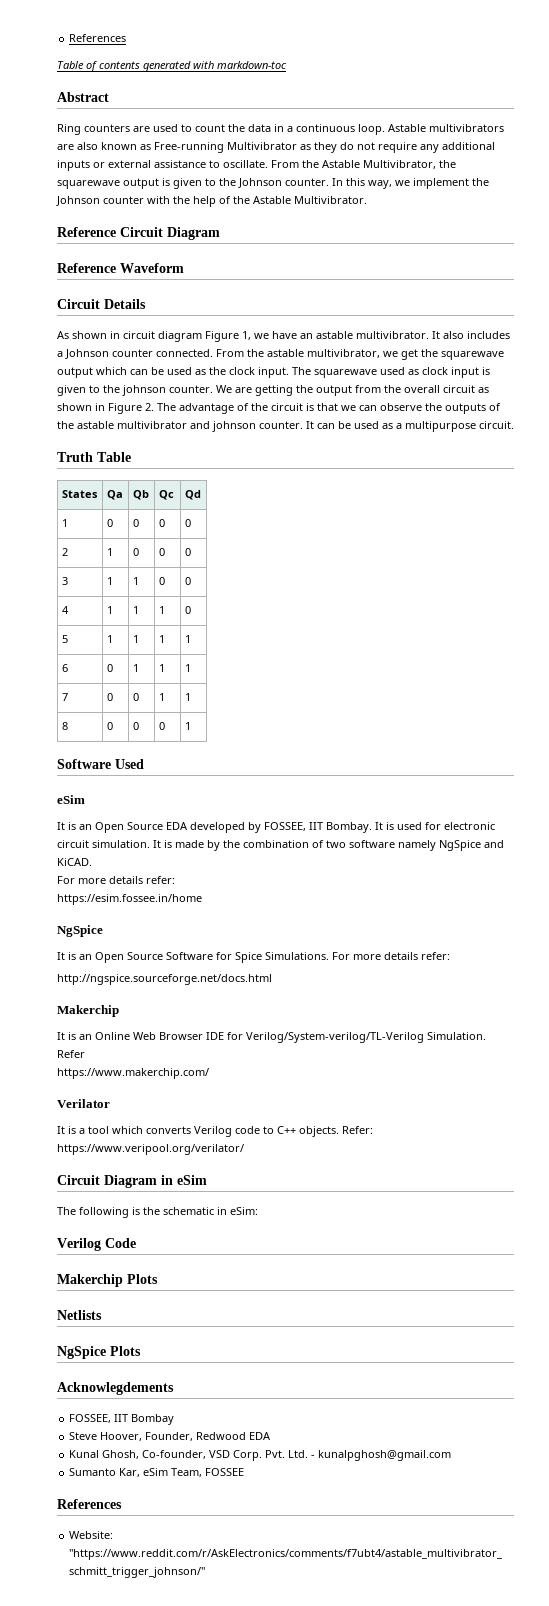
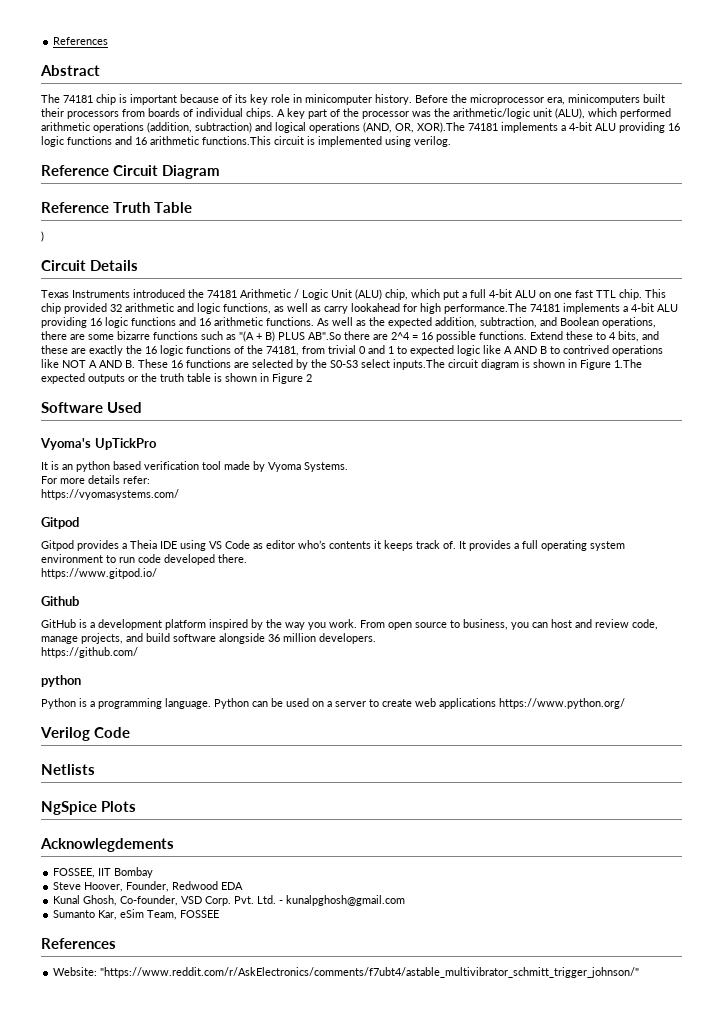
[69,34,127,42] [57,61,287,72] [57,92,109,102] [57,124,504,135] [57,142,495,153] [57,160,456,171] [57,178,489,189] [56,196,367,207] References // Table of contents generated with markdown-toc // Abstract // Ring counters are used to count the data in a continuous loop. Astable multivibrators are also known as Free-running Multivibrator as they do not require any additional inputs or external assistance to oscillate. From the Astable Multivibrator, the squarewave output is given to the Johnson counter. In this way, we implement the Johnson counter with the help of the Astable Multivibrator. -> [53,37,109,45] [40,65,100,76] [41,94,665,105] [41,108,671,119] [41,122,680,133] [41,136,451,147] References // Abstract // The 74181 chip is important because of its key role in minicomputer history. Before the microprocessor era, minicomputers built their processors from boards of individual chips. A key part of the processor was the arithmetic/logic unit (ALU), which performed arithmetic operations (addition, subtraction) and logical operations (AND, OR, XOR).The 74181 implements a 4-bit ALU providing 16 logic functions and 16 arithmetic functions.This circuit is implemented using verilog.
[120,263,184,273] Waveform -> [113,202,193,213] [41,231,44,242] Truth Table // )
[57,331,510,342] [57,349,504,360] [57,367,490,378] [57,385,489,396] [57,403,501,414] [57,421,514,432] [57,452,131,462] [61,490,98,498] [106,490,123,500] [132,490,149,500] [158,490,174,500] [184,490,201,500] [61,519,68,527] [106,519,113,527] [132,519,139,527] [158,519,165,527] [184,519,191,527] [61,548,68,556] [106,548,113,556] [132,548,139,556] [158,548,165,556] [184,548,191,556] [61,577,68,585] [106,577,113,585] [132,577,139,585] [158,577,165,585] [184,577,191,585] [61,606,69,614] [106,606,113,614] [132,606,139,614] [158,606,165,614] [184,606,191,614] [61,635,68,643] [106,635,113,643] [132,635,139,643] [158,635,165,643] [184,635,191,643] [61,664,68,672] [106,664,113,672] [132,664,139,672] [158,664,165,672] [184,664,191,672] [61,693,68,701] [106,693,113,701] [132,693,139,701] [158,693,165,701] [184,693,191,701] [61,722,68,730] [106,722,113,730] [132,722,139,730] [158,722,165,730] [184,722,191,730] As shown in circuit diagram Figure 1, we have an astable multivibrator. It also includes a Johnson counter connected. From the astable multivibrator, we get the squarewave output which can be used as the clock input. The squarewave used as clock input is given to the johnson counter. We are getting the output from the overall circuit as shown in Figure 2. The advantage of the circuit is that we can observe the outputs of the astable multivibrator and johnson counter. It can be used as a multipurpose circuit. // Truth Table // States | Qa | Qb | Qc | Qd // 1 | 0 | 0 | 0 | 0 // 2 | 1 | 0 | 0 | 0 // 3 | 1 | 1 | 0 | 0 // 4 | 1 | 1 | 1 | 0 // 5 | 1 | 1 | 1 | 1 // 6 | 0 | 1 | 1 | 1 // 7 | 0 | 0 | 1 | 1 // 8 | 0 | 0 | 0 | 1 -> [41,289,666,300] [41,303,678,314] [41,317,656,328] [41,331,659,342] [41,345,663,356] [41,359,642,370] [41,373,312,384] Texas Instruments introduced the 74181 Arithmetic / Logic Unit (ALU) chip, which put a full 4-bit ALU on one fast TTL chip. This chip provided 32 arithmetic and logic functions, as well as carry lookahead for high performance.The 74181 implements a 4-bit ALU providing 16 logic functions and 16 arithmetic functions. As well as the expected addition, subtraction, and Boolean operations, there are some bizarre functions such as "(A + B) PLUS AB".So there are 2^4 = 16 possible functions. Extend these to 4 bits, and these are exactly the 16 logic functions of the 74181, from trivial 0 and 1 to expected logic like A AND B to contrived operations like NOT A AND B. These 16 functions are selected by the S0-S3 select inputs.The circuit diagram is shown in Figure 1.The expected outputs or the truth table is shown in Figure 2
[57,795,85,804] [57,822,495,833] [57,840,504,851] [57,858,92,866] [57,876,175,884] [57,894,202,905] [57,925,103,937] [57,952,450,963] [57,974,272,985] [57,1005,119,1017] [57,1032,486,1043] [57,1050,85,1058] [57,1068,209,1079] [57,1099,110,1108] [57,1126,373,1137] [57,1144,244,1155] [57,1175,207,1188] [57,1207,258,1218] eSim // It is an Open Source EDA developed by FOSSEE, IIT Bombay. It is used for electronic circuit simulation. It is made by the combination of two software namely NgSpice and KiCAD. // For more details refer: // https://esim.fossee.in/home // NgSpice // It is an Open Source Software for Spice Simulations. For more details refer: // http://ngspice.sourceforge.net/docs.html // Makerchip // It is an Online Web Browser IDE for Verilog/System-verilog/TL-Verilog Simulation. Refer // https://www.makerchip.com/ // Verilator // It is a tool which converts Verilog code to C++ objects. Refer: https://www.veripool.org/verilator/ // Circuit Diagram in eSim // The following is the schematic in eSim: -> [40,438,157,450] [41,461,348,472] [41,475,150,484] [41,489,179,500] [41,517,79,529] [41,540,625,551] [41,554,247,565] [41,568,157,579] [41,596,79,606] [41,619,658,630] [41,633,376,644] [41,647,138,658] [41,675,81,687] [41,698,625,709] Vyoma's UpTickPro // It is an python based verification tool made by Vyoma Systems. // For more details refer: // https://vyomasystems.com/ // Gitpod // Gitpod provides a Theia IDE using VS Code as editor who’s contents it keeps track of. It provides a full operating system environment to run code developed there. // https://www.gitpod.io/ // Github // GitHub is a development platform inspired by the way you work. From open source to business, you can host and review code, manage projects, and build software alongside 36 million developers. // https://github.com/ // python // Python is a programming language. Python can be used on a server to create web applications https://www.python.org/
[57,1274,158,1287] // Makerchip Plots -> (131, 732) none

